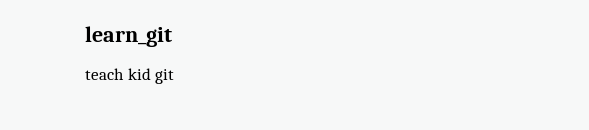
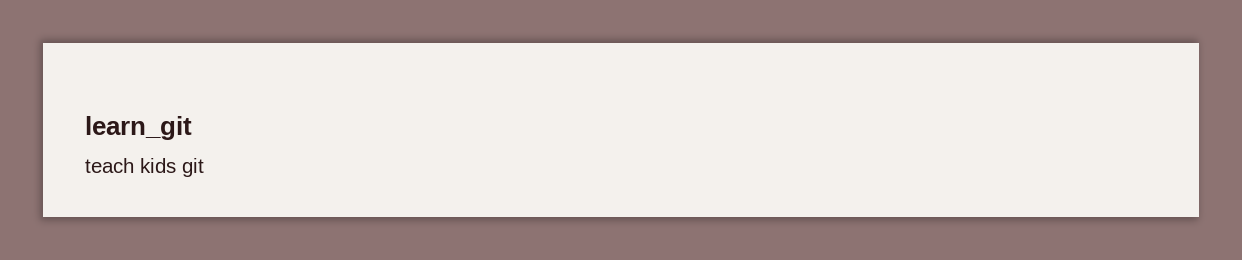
[127,68,151,80] kid -> [140,158,176,173] kids

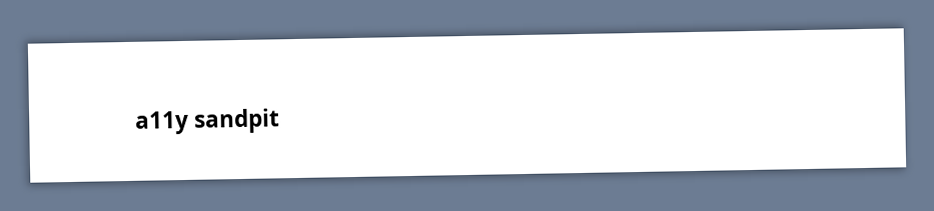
[85,116,192,140] [85,158,204,177] learn_git // teach kids git -> [135,108,281,135] a11y sandpit

